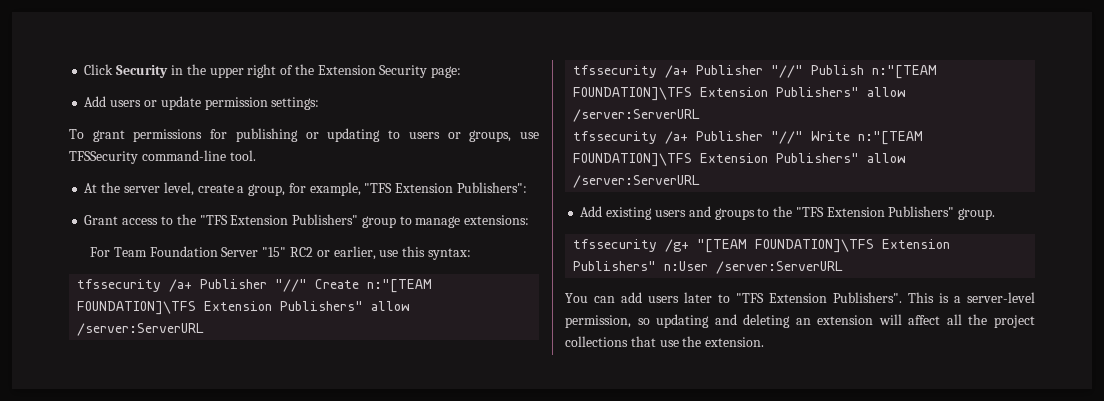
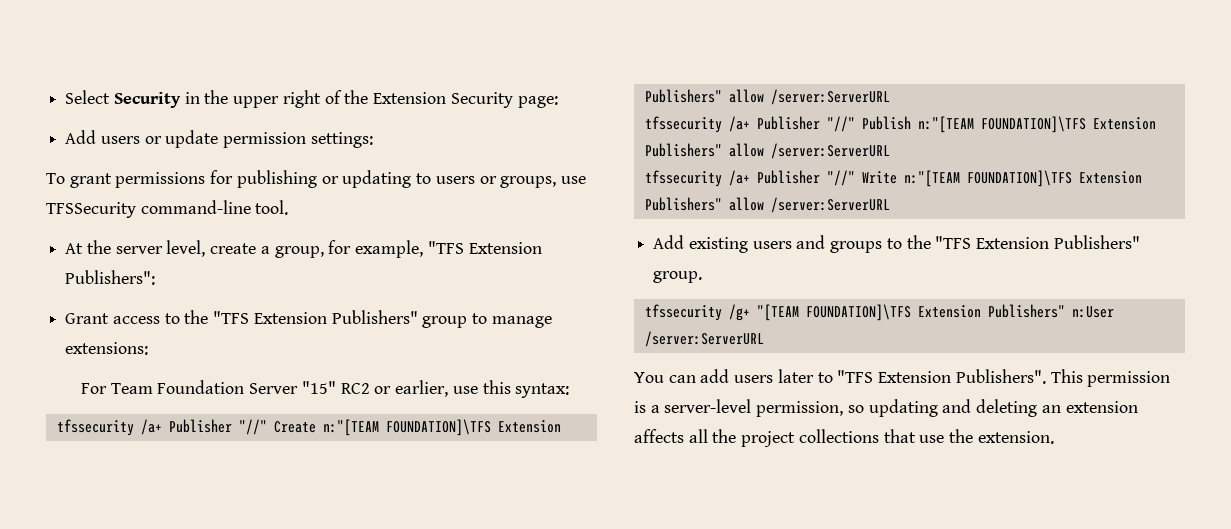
[84,64,114,75] Click -> [65,90,111,104] Select
(934, 297) none -> [1087,371,1171,387] permission
[878,314,941,325] will affect -> [634,429,684,443] affects

